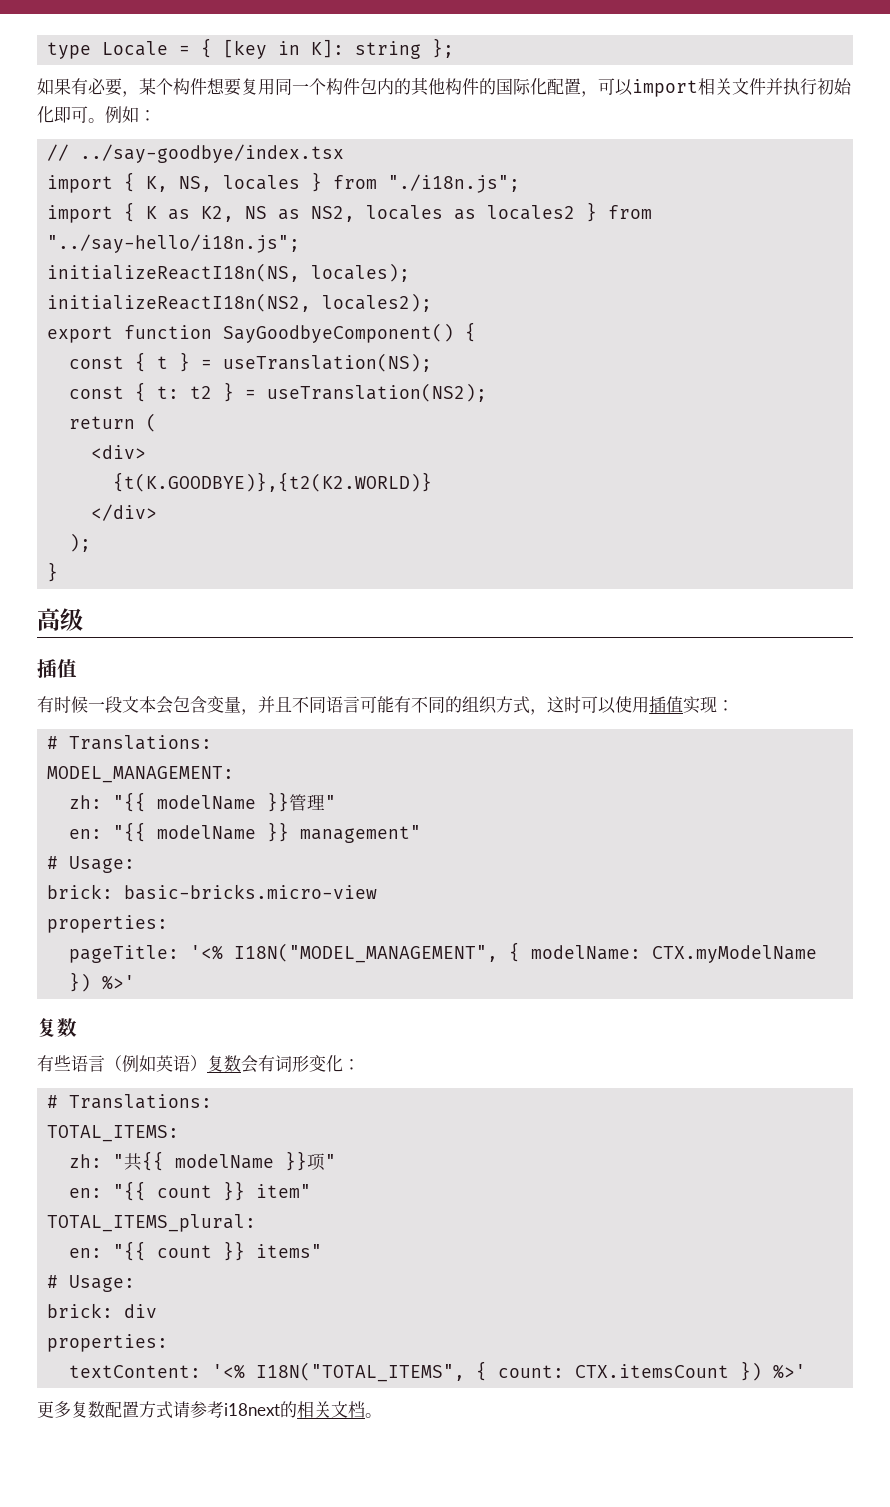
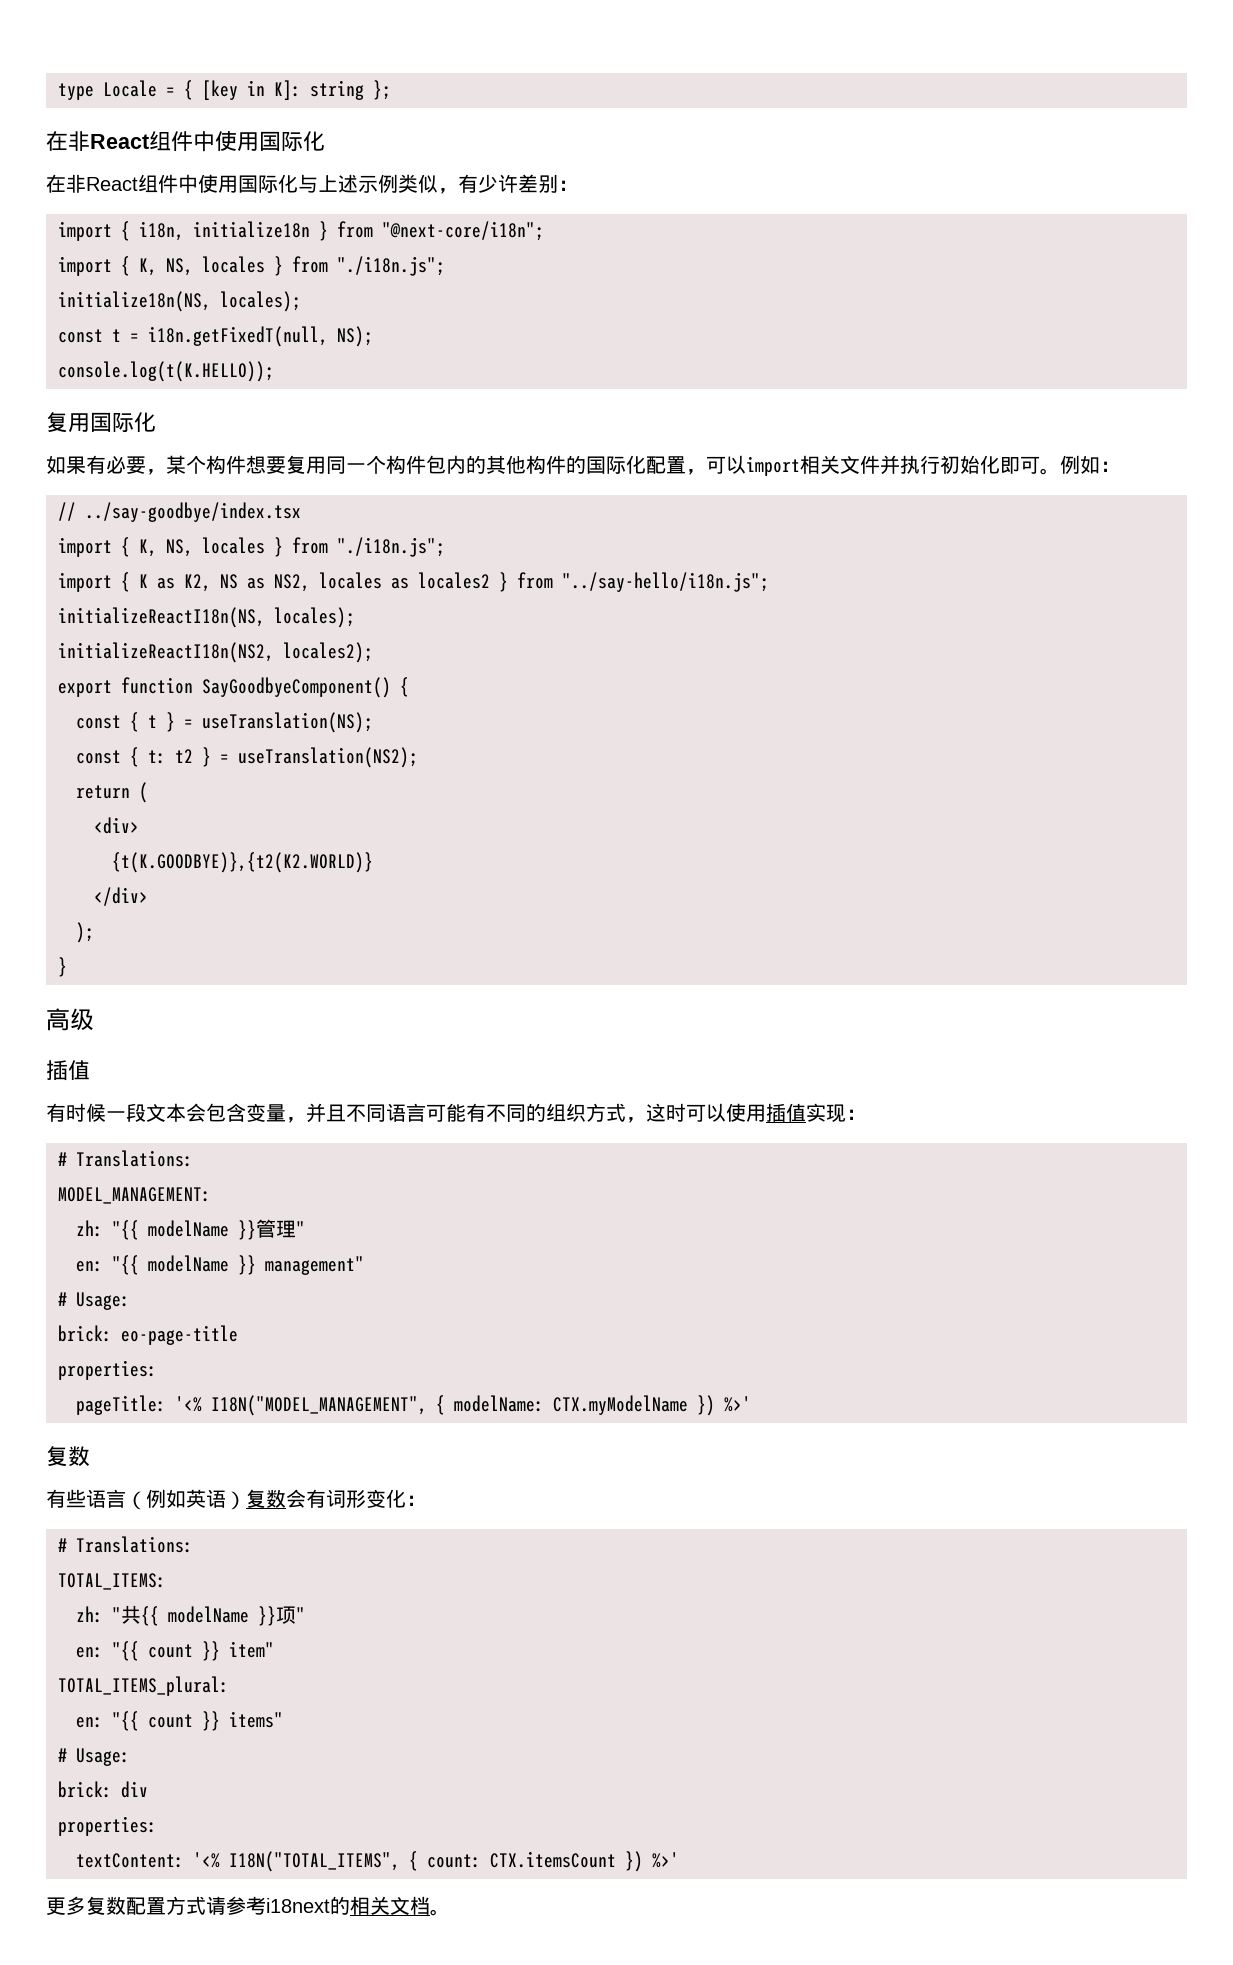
(455, 48) none -> [46,131,325,152] [46,174,578,194] [58,221,544,241] [58,256,445,276] [58,291,301,312] [58,326,373,347] [58,361,274,382] [46,412,156,433] // 在非React组件中使用国际化 // 在非React组件中使用国际化与上述示例类似，有少许差别： // import { i18n, initialize18n } from "@next-core/i18n"; // import { K, NS, locales } from "./i18n.js"; // initialize18n(NS, locales); // const t = i18n.getFixedT(null, NS); // console.log(t(K.HELLO)); // 复用国际化
[124,884,378,900] basic-bricks.micro-view -> [121,1325,238,1345] eo-page-title

